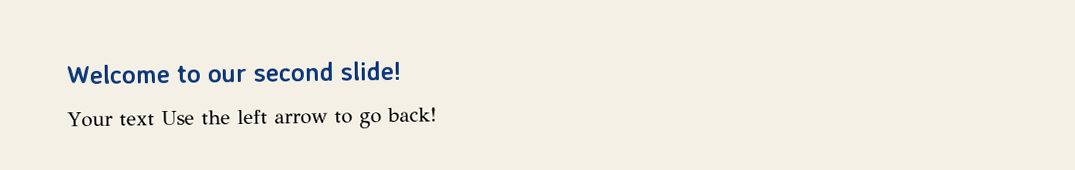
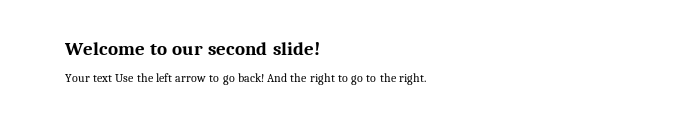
(437, 115) none -> [267,73,426,85] And the right to go to the right.

